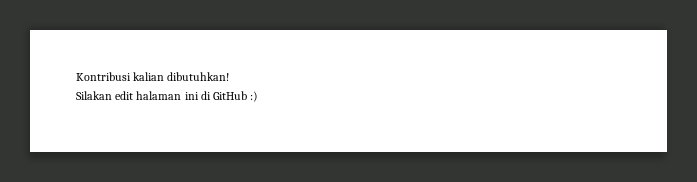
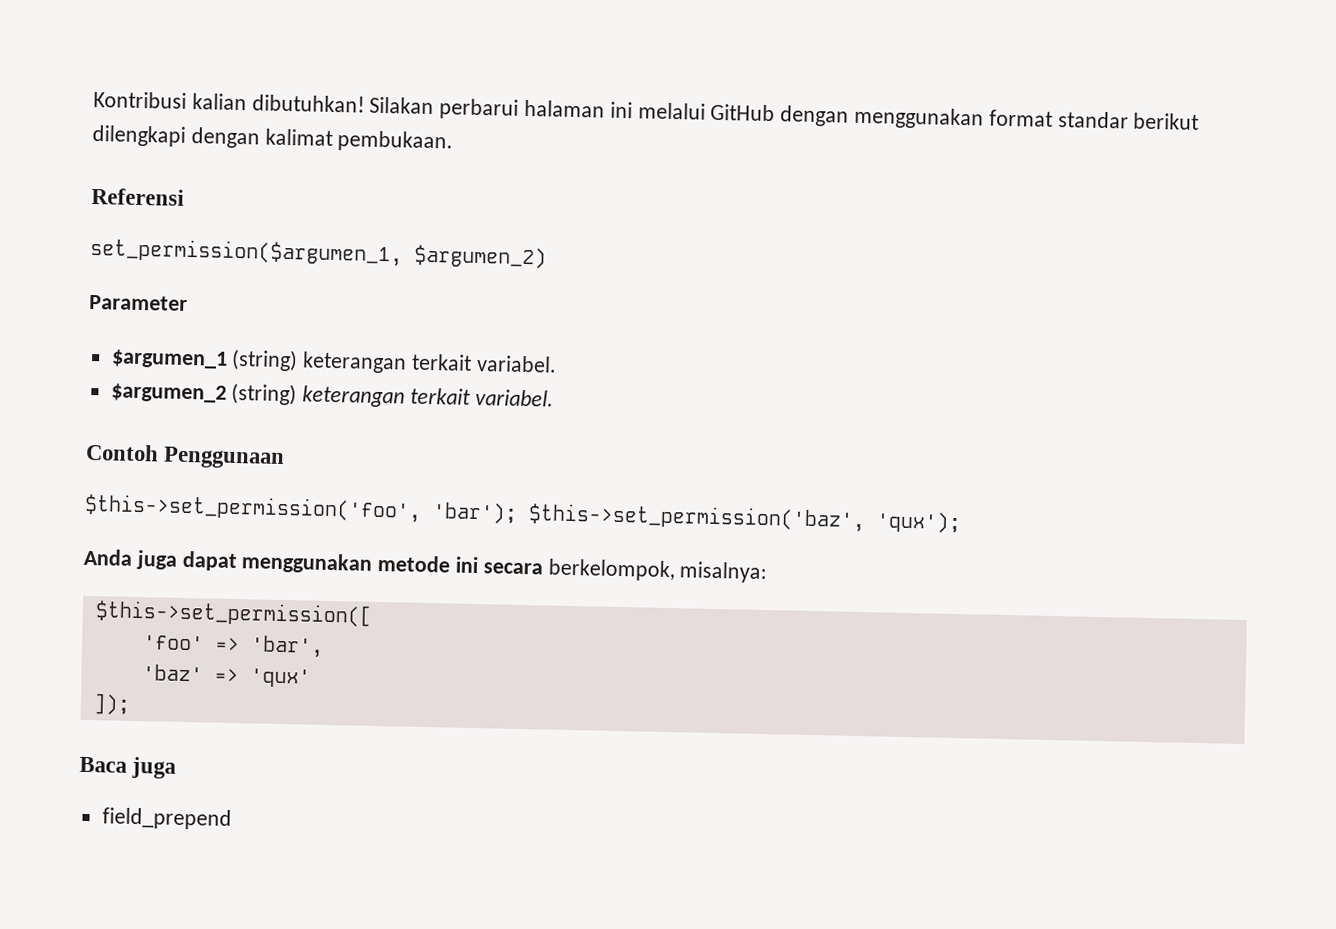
[76,91,259,102] // Silakan edit halaman ini di GitHub :) -> [369,96,1200,130] [92,124,454,153] [91,187,184,206] [90,237,547,269] [89,294,188,311] [110,348,557,374] [110,382,554,408] [85,443,286,470] [84,493,962,534] [83,548,768,584] [94,600,372,627] [142,635,324,658] [141,664,311,688] [92,693,131,715] [79,756,177,779] [101,807,232,831] Silakan perbarui halaman ini melalui GitHub dengan menggunakan format standar berikut dilengkapi dengan kalimat pembukaan. // Referensi // set_permission($argumen_1, $argumen_2) // Parameter // $argumen_1 (string) keterangan terkait variabel. // $argumen_2 (string) keterangan terkait variabel. // Contoh Penggunaan // $this->set_permission('foo', 'bar'); $this->set_permission('baz', 'qux'); // Anda juga dapat menggunakan metode ini secara berkelompok, misalnya: // $this->set_permission([ // 'foo' => 'bar', // 'baz' => 'qux' // ]); // Baca juga // field_prepend

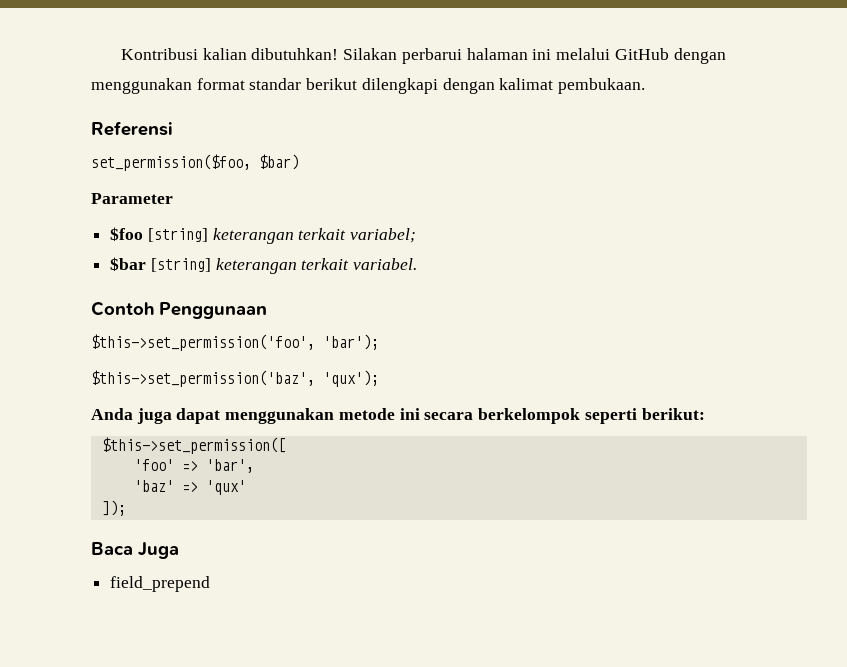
[90,237,547,269] set_permission($argumen_1, $argumen_2) -> [91,154,299,171] set_permission($foo, $bar)
[110,348,557,374] [110,382,298,406] $argumen_1 (string) keterangan terkait variabel. // $argumen_2 (string) -> [110,227,417,244] [110,257,211,272] $foo [string] keterangan terkait variabel; // $bar [string]
(518, 513) none -> (379, 342) //
[547,558,768,584] berkelompok, misalnya: -> [478,408,705,424] berkelompok seperti berikut:
[131,756,177,779] juga -> [138,542,179,559] Juga

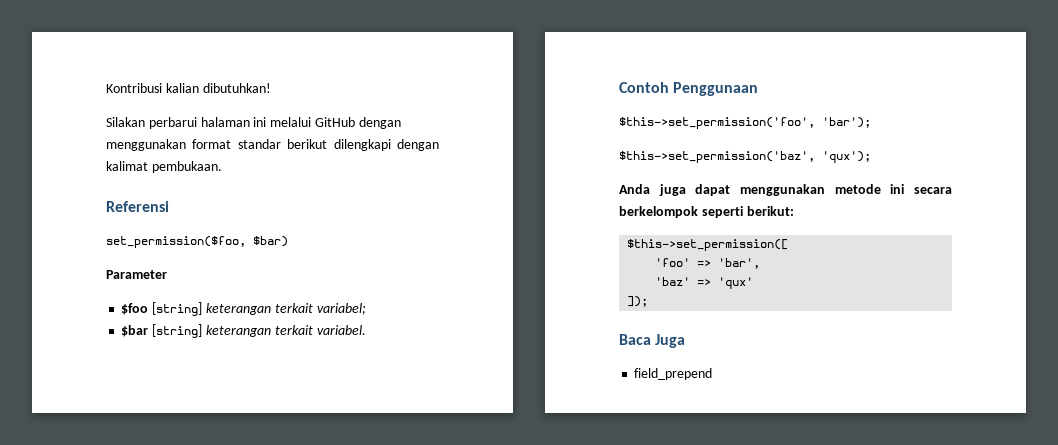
(339, 54) none -> (271, 88) //

